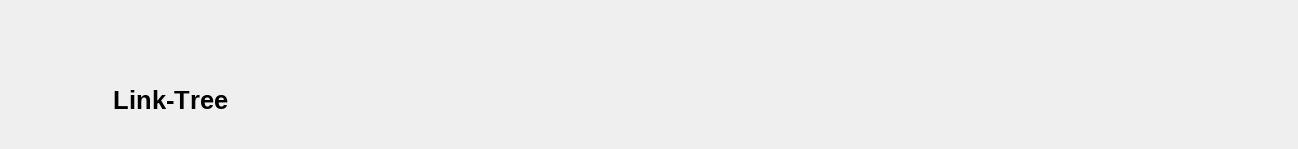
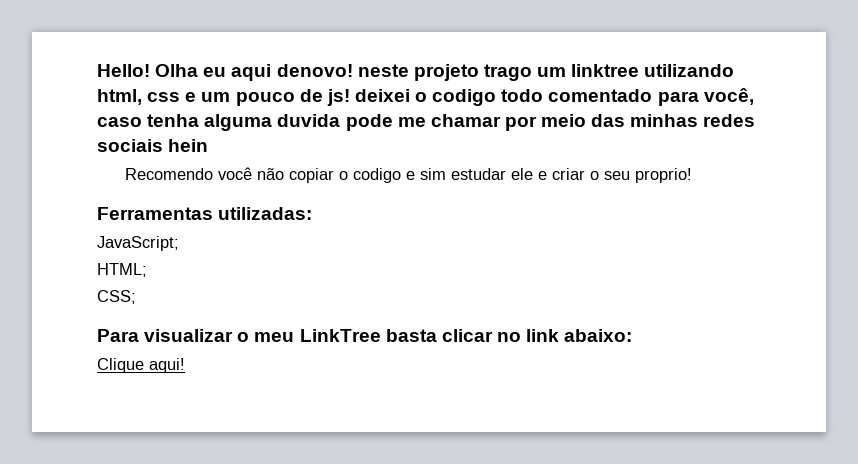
[113,90,228,109] Link-Tree -> [97,64,735,81] [97,88,754,106] [97,114,756,131] [97,139,209,152] [124,167,692,183] [97,207,313,220] [97,236,179,251] [97,263,147,277] [97,290,136,304] [97,329,633,342] [97,358,185,373] Hello! Olha eu aqui denovo! neste projeto trago um linktree utilizando html, css e um pouco de js! deixei o codigo todo comentado para você, caso tenha alguma duvida pode me chamar por meio das minhas redes sociais hein // Recomendo você não copiar o codigo e sim estudar ele e criar o seu proprio! // Ferramentas utilizadas: // JavaScript; // HTML; // CSS; // Para visualizar o meu LinkTree basta clicar no link abaixo: // Clique aqui!

